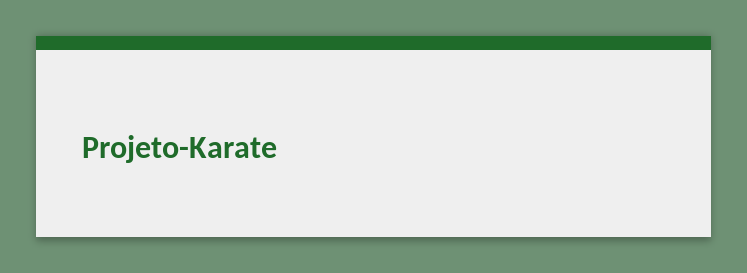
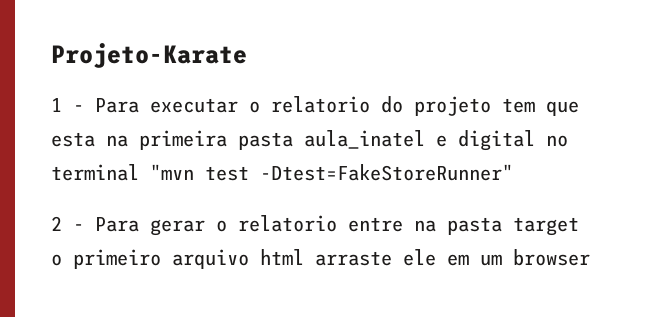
(277, 149) none -> [51,96,579,116] [51,130,568,151] [51,164,513,181] [51,215,579,236] [51,249,590,269] // 1 - Para executar o relatorio do projeto tem que esta na primeira pasta aula_inatel e digital no terminal "mvn test -Dtest=FakeStoreRunner" // 2 - Para gerar o relatorio entre na pasta target o primeiro arquivo html arraste ele em um browser

